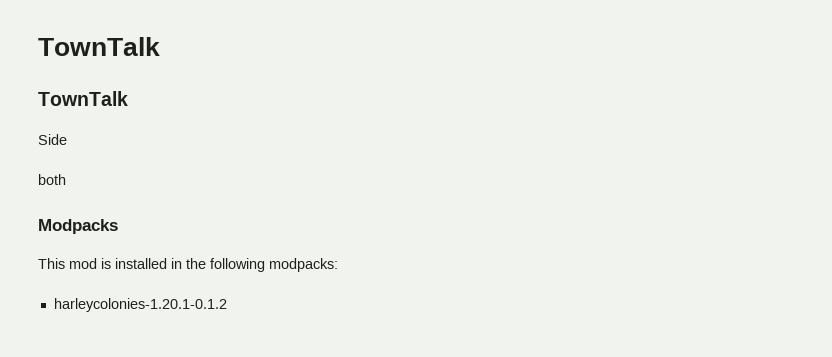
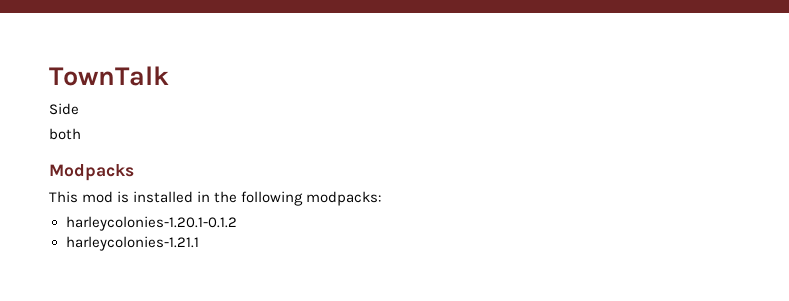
[38,37,160,56] [38,91,128,106] TownTalk // TownTalk -> [49,66,169,86] TownTalk
(227, 305) none -> [65,236,199,251] // harleycolonies-1.21.1

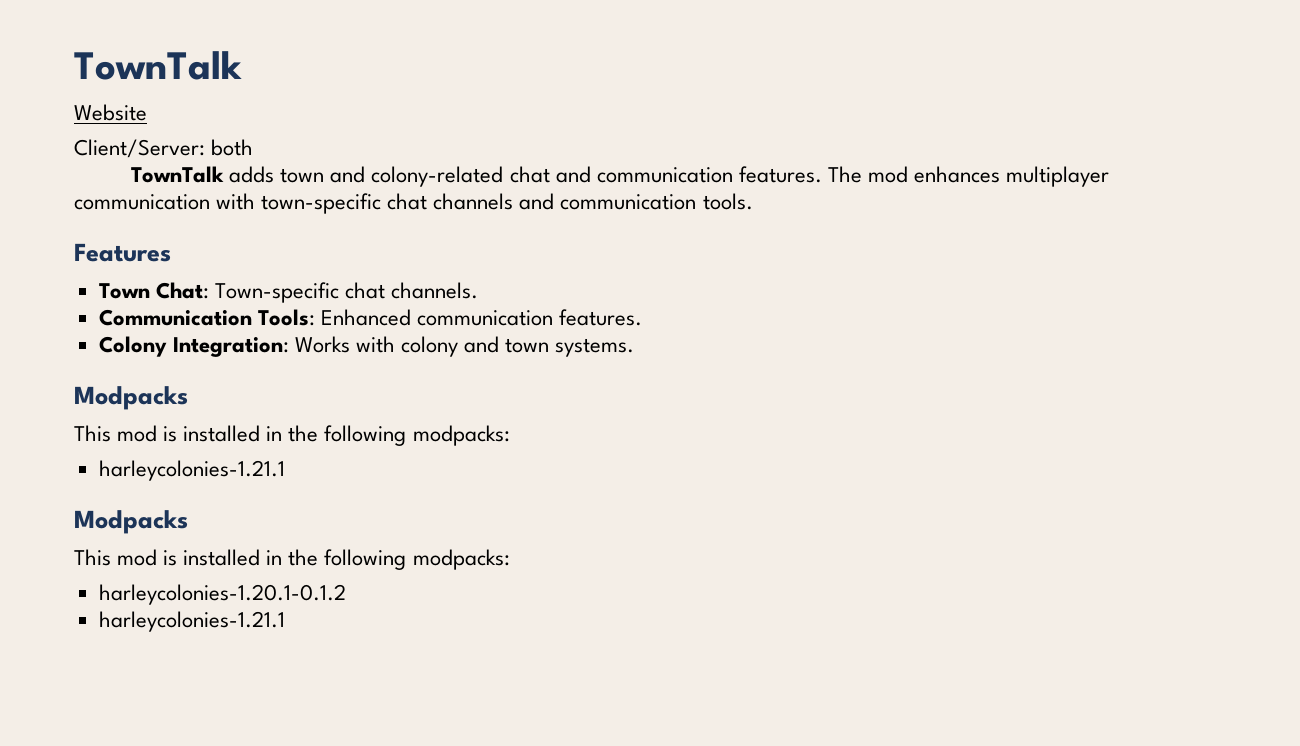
[49,103,79,115] Side // -> [74,104,147,121] [74,139,205,158] Website // Client/Server:
(81, 134) none -> [131,166,1110,187] [74,193,753,214] [74,243,171,262] [98,282,479,303] [98,309,643,326] [98,336,635,357] [74,386,188,410] [74,425,510,446] [98,460,285,481] // TownTalk adds town and colony-related chat and communication features. The mod enhances multiplayer communication with town-specific chat channels and communication tools. // Features // Town Chat: Town-specific chat channels. // Communication Tools: Enhanced communication features. // Colony Integration: Works with colony and town systems. // Modpacks // This mod is installed in the following modpacks: // harleycolonies-1.21.1

